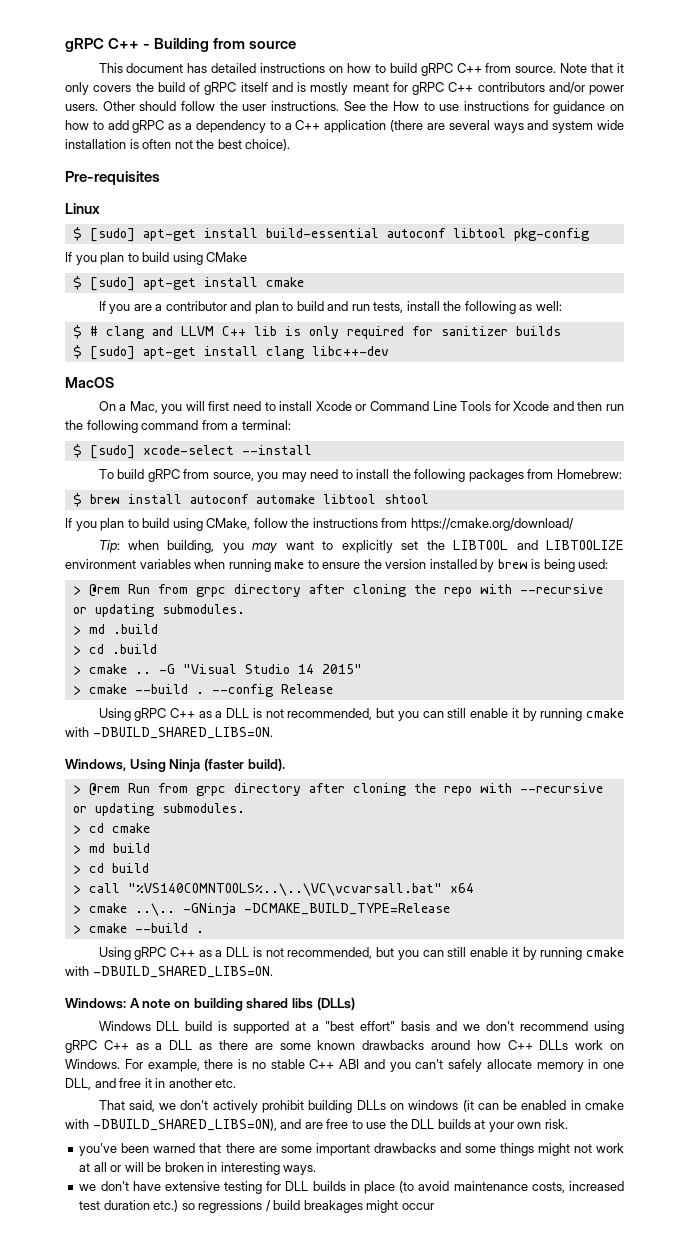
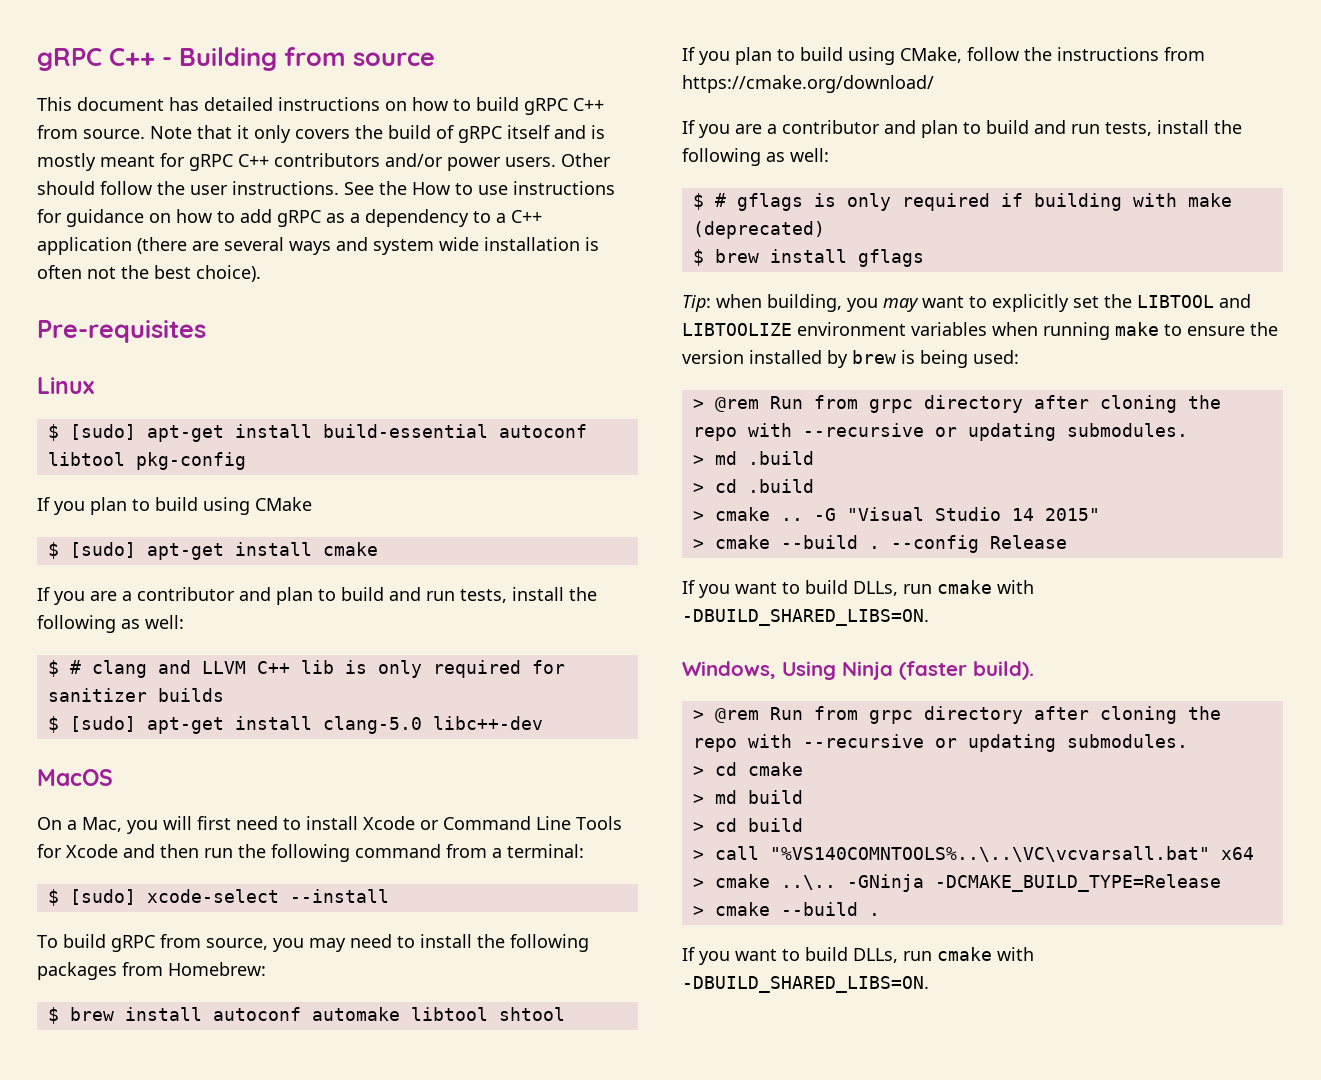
[265,346,304,359] clang -> [322,716,422,734] clang-5.0
(574, 524) none -> [682,120,1242,138] [682,148,829,166] [692,193,1232,211] [692,221,825,239] [692,249,924,267] // If you are a contributor and plan to build and run tests, install the following as well: // $ # gflags is only required if building with make (deprecated) // $ brew install gflags
[98,708,583,721] Using gRPC C++ as a DLL is not recommended, but you can still enable it by running -> [682,580,932,598] If you want to build DLLs, run
[98,947,624,960] [65,966,273,978] [65,997,355,1011] [98,1021,624,1034] [65,1040,624,1053] [65,1059,624,1072] [65,1078,237,1090] [98,1100,625,1113] [65,1119,568,1132] [79,1143,625,1156] [79,1162,317,1175] [79,1181,624,1194] [79,1200,434,1213] Using gRPC C++ as a DLL is not recommended, but you can still enable it by running cmake with -DBUILD_SHARED_LIBS=ON. // Windows: A note on building shared libs (DLLs) // Windows DLL build is supported at a "best effort" basis and we don't recommend using gRPC C++ as a DLL as there are some known drawbacks around how C++ DLLs work on Windows. For example, there is no stable C++ ABI and you can't safely allocate memory in one DLL, and free it in another etc. // That said, we don't actively prohibit building DLLs on windows (it can be enabled in cmake with -DBUILD_SHARED_LIBS=ON), and are free to use the DLL builds at your own risk. // you've been warned that there are some important drawbacks and some things might not work at all or will be broken in interesting ways. // we don't have extensive testing for DLL builds in place (to avoid maintenance costs, increased test duration etc.) so regressions / build breakages might occur -> [682,947,1034,965] [682,976,929,993] If you want to build DLLs, run cmake with -DBUILD_SHARED_LIBS=ON.

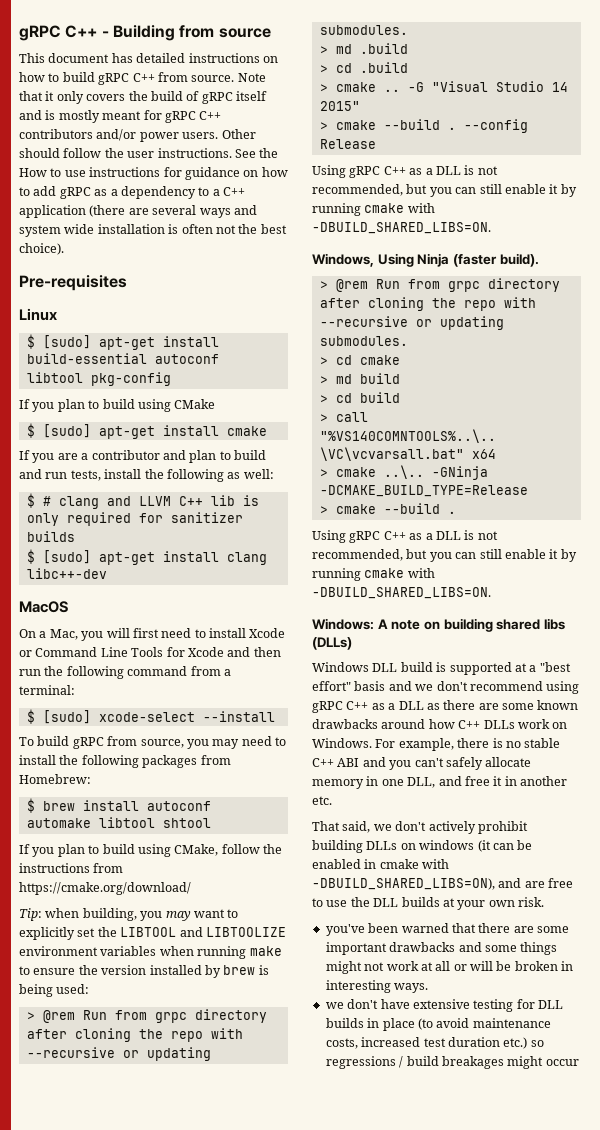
[322,716,422,734] clang-5.0 -> [226,552,267,565] clang
[682,120,1242,138] [682,148,829,166] [692,193,1232,211] [692,221,825,239] [692,249,924,267] // If you are a contributor and plan to build and run tests, install the following as well: // $ # gflags is only required if building with make (deprecated) // $ brew install gflags -> (191, 888) none
[682,580,932,598] If you want to build DLLs, run -> [312,165,498,178] [312,184,577,197] [312,203,361,216] Using gRPC C++ as a DLL is not recommended, but you can still enable it by running
[682,947,1034,965] [682,976,929,993] If you want to build DLLs, run cmake with -DBUILD_SHARED_LIBS=ON. -> [312,530,498,543] [312,549,577,562] [312,568,435,581] [312,587,491,599] [312,618,565,632] [312,637,352,650] [312,662,571,675] [312,681,580,694] [312,700,579,713] [312,719,568,729] [312,738,561,751] [312,757,532,770] [312,776,567,789] [312,796,332,805] [312,821,528,834] [312,840,533,853] [312,859,450,869] [312,878,574,890] [312,897,544,910] [325,923,569,936] [325,942,558,955] [325,961,574,974] [325,980,429,993] [325,999,563,1012] [325,1018,551,1031] [325,1037,544,1049] [325,1056,579,1069] Using gRPC C++ as a DLL is not recommended, but you can still enable it by running cmake with -DBUILD_SHARED_LIBS=ON. // Windows: A note on building shared libs (DLLs) // Windows DLL build is supported at a "best effort" basis and we don't recommend using gRPC C++ as a DLL as there are some known drawbacks around how C++ DLLs work on Windows. For example, there is no stable C++ ABI and you can't safely allocate memory in one DLL, and free it in another etc. // That said, we don't actively prohibit building DLLs on windows (it can be enabled in cmake with -DBUILD_SHARED_LIBS=ON), and are free to use the DLL builds at your own risk. // you've been warned that there are some important drawbacks and some things might not work at all or will be broken in interesting ways. // we don't have extensive testing for DLL builds in place (to avoid maintenance costs, increased test duration etc.) so regressions / build breakages might occur

